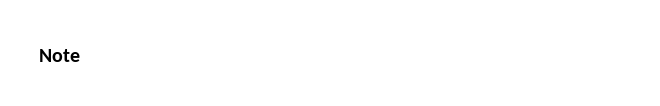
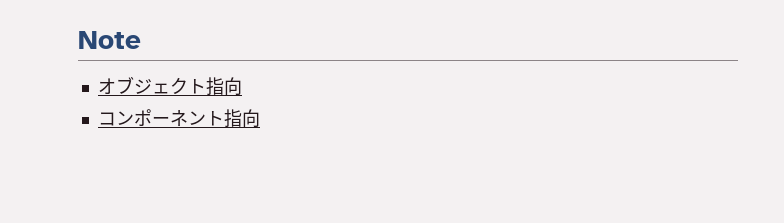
(80, 55) none -> [97,76,242,96] [97,109,260,128] // オブジェクト指向 // コンポーネント指向

